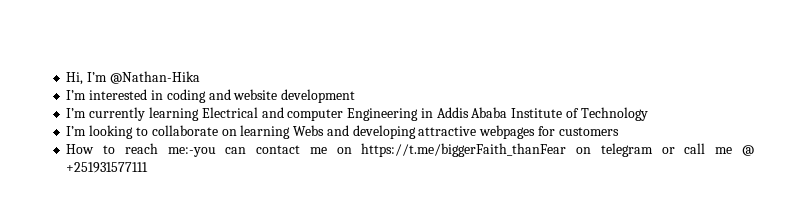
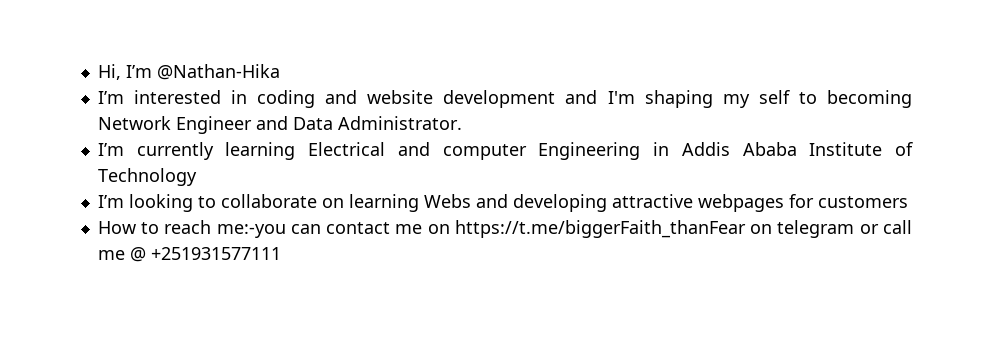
(356, 96) none -> [565,90,913,108] [97,116,462,134] and I'm shaping my self to becoming Network Engineer and Data Administrator.

